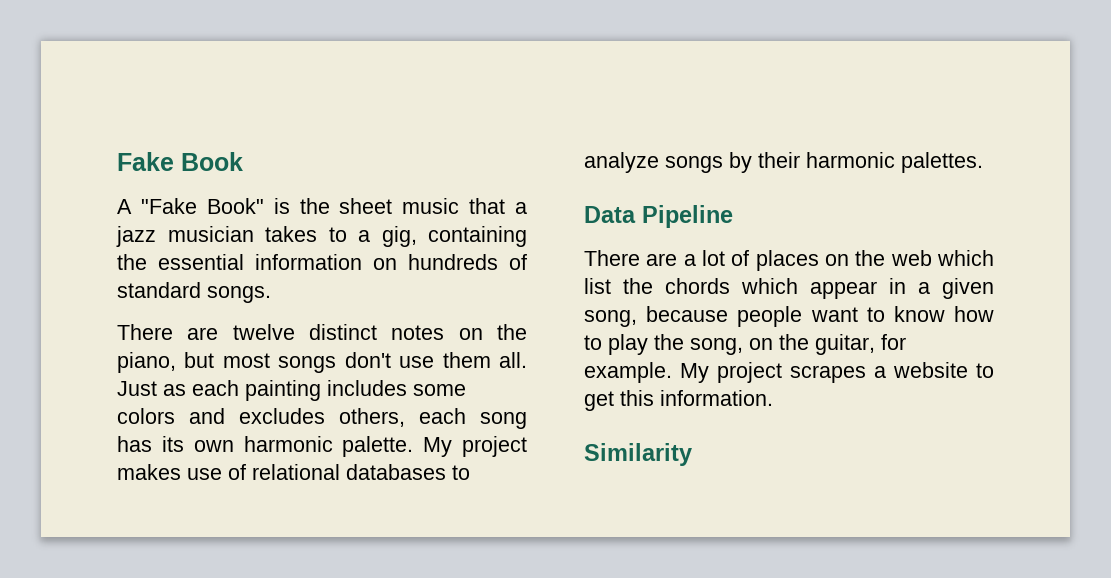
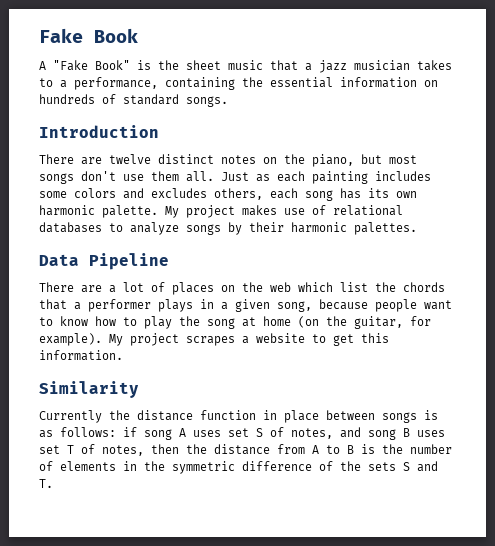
[381,226,417,247] gig, -> [74,77,158,90] performance,
(271, 294) none -> [39,125,159,138] // Introduction
[741,278,877,299] which appear -> [39,299,193,312] that a performer plays
[690,338,773,355] song, on -> [207,316,319,329] song at home (on
[584,362,672,383] example. -> [39,333,102,346] example).
(692, 454) none -> [39,410,438,423] [39,427,445,440] [39,444,452,456] [39,461,438,474] [39,479,53,488] // Currently the distance function in place between songs is as follows: if song A uses set S of notes, and song B uses set T of notes, then the distance from A to B is the number of elements in the symmetric difference of the sets S and T.

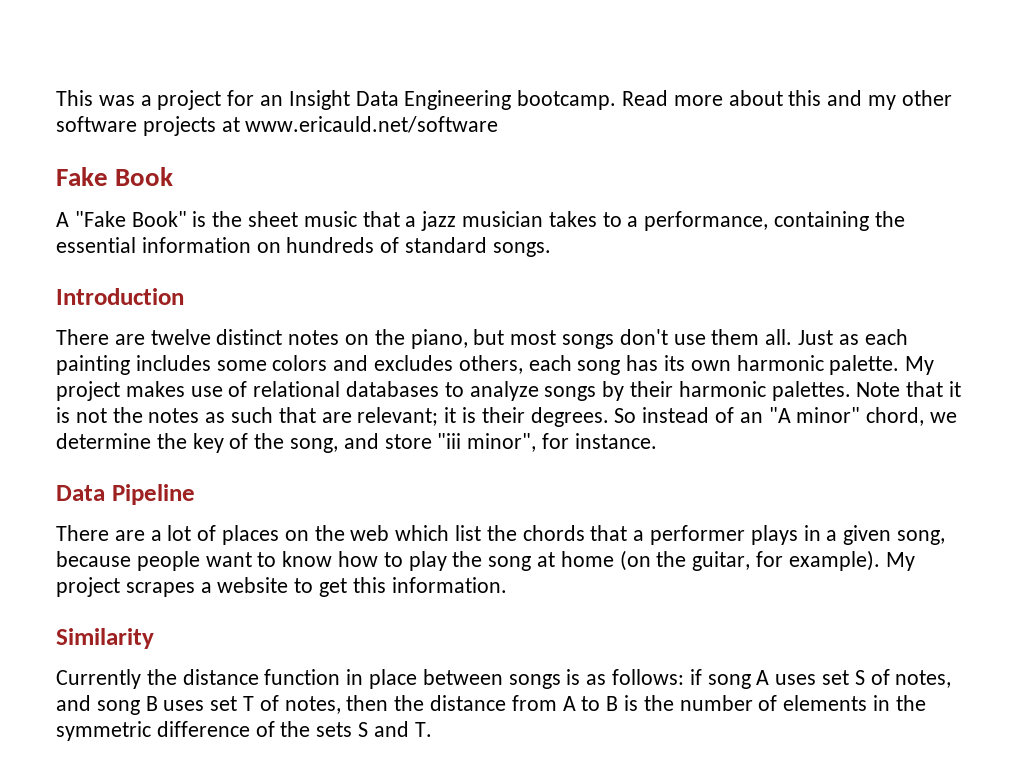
(39, 35) none -> [56,90,952,110] [56,116,499,136] This was a project for an Insight Data Engineering bootcamp. Read more about this and my other software projects at www.ericauld.net/software //
(417, 228) none -> [856,381,962,397] [56,407,958,427] [56,433,657,453] Note that it is not the notes as such that are relevant; it is their degrees. So instead of an "A minor" chord, we determine the key of the song, and store "iii minor", for instance.

